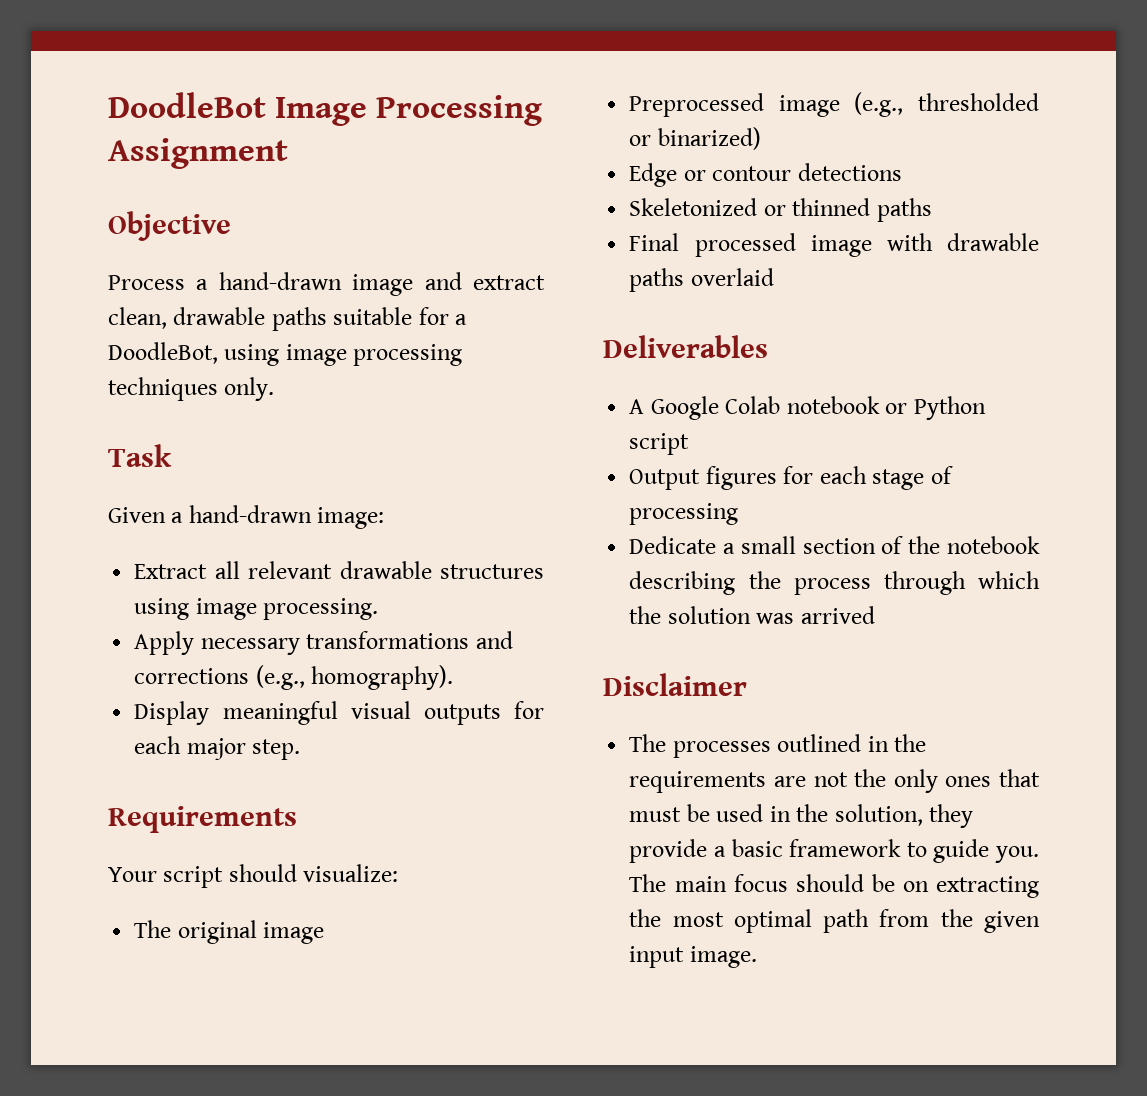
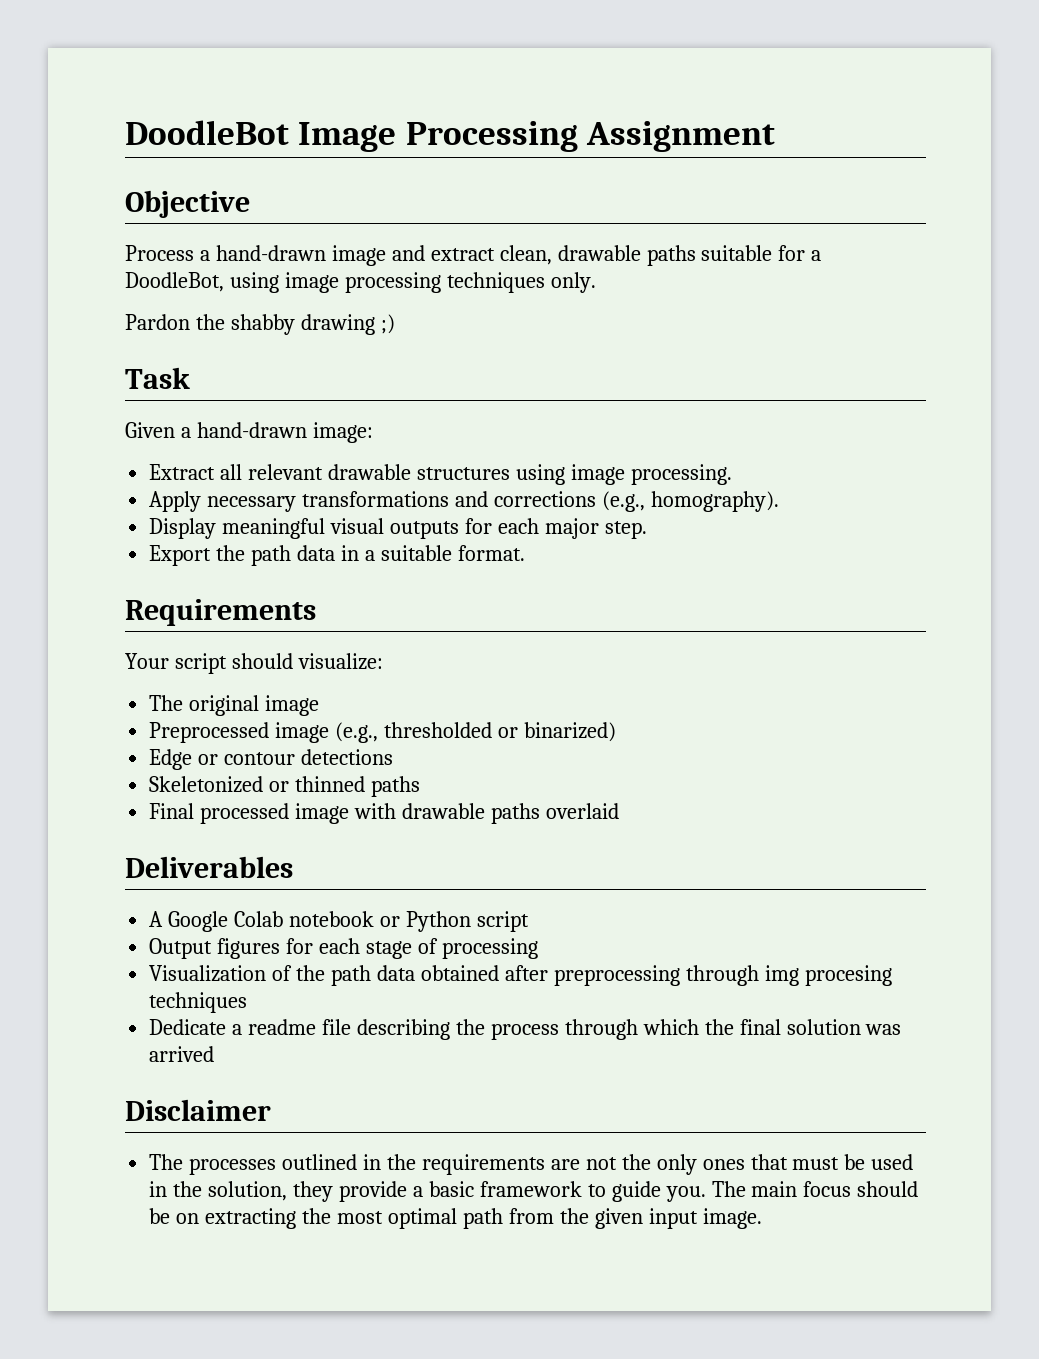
(275, 389) none -> [125,314,395,335] // Pardon the shabby drawing ;)
(301, 749) none -> [149,545,525,566] // Export the path data in a suitable format.
[629,536,1040,554] Dedicate a small section of the notebook -> [149,965,892,986] [149,992,248,1013] [149,1019,352,1035] Visualization of the path data obtained after preprocessing through img procesing techniques // Dedicate a readme file
(662, 615) none -> [739,1019,781,1035] final

